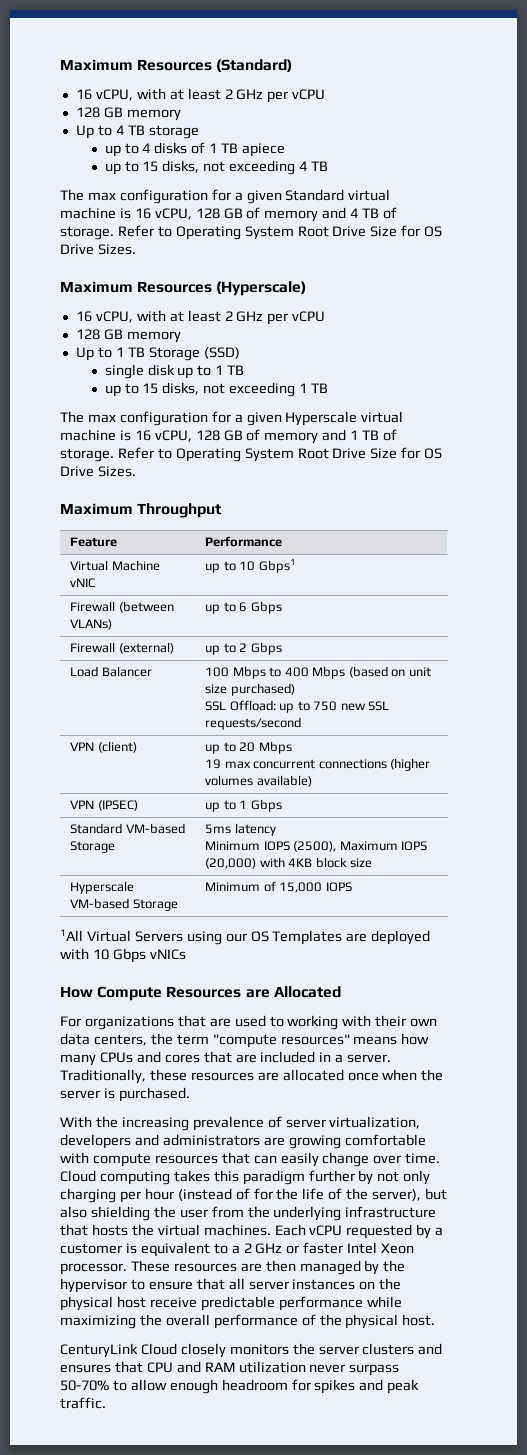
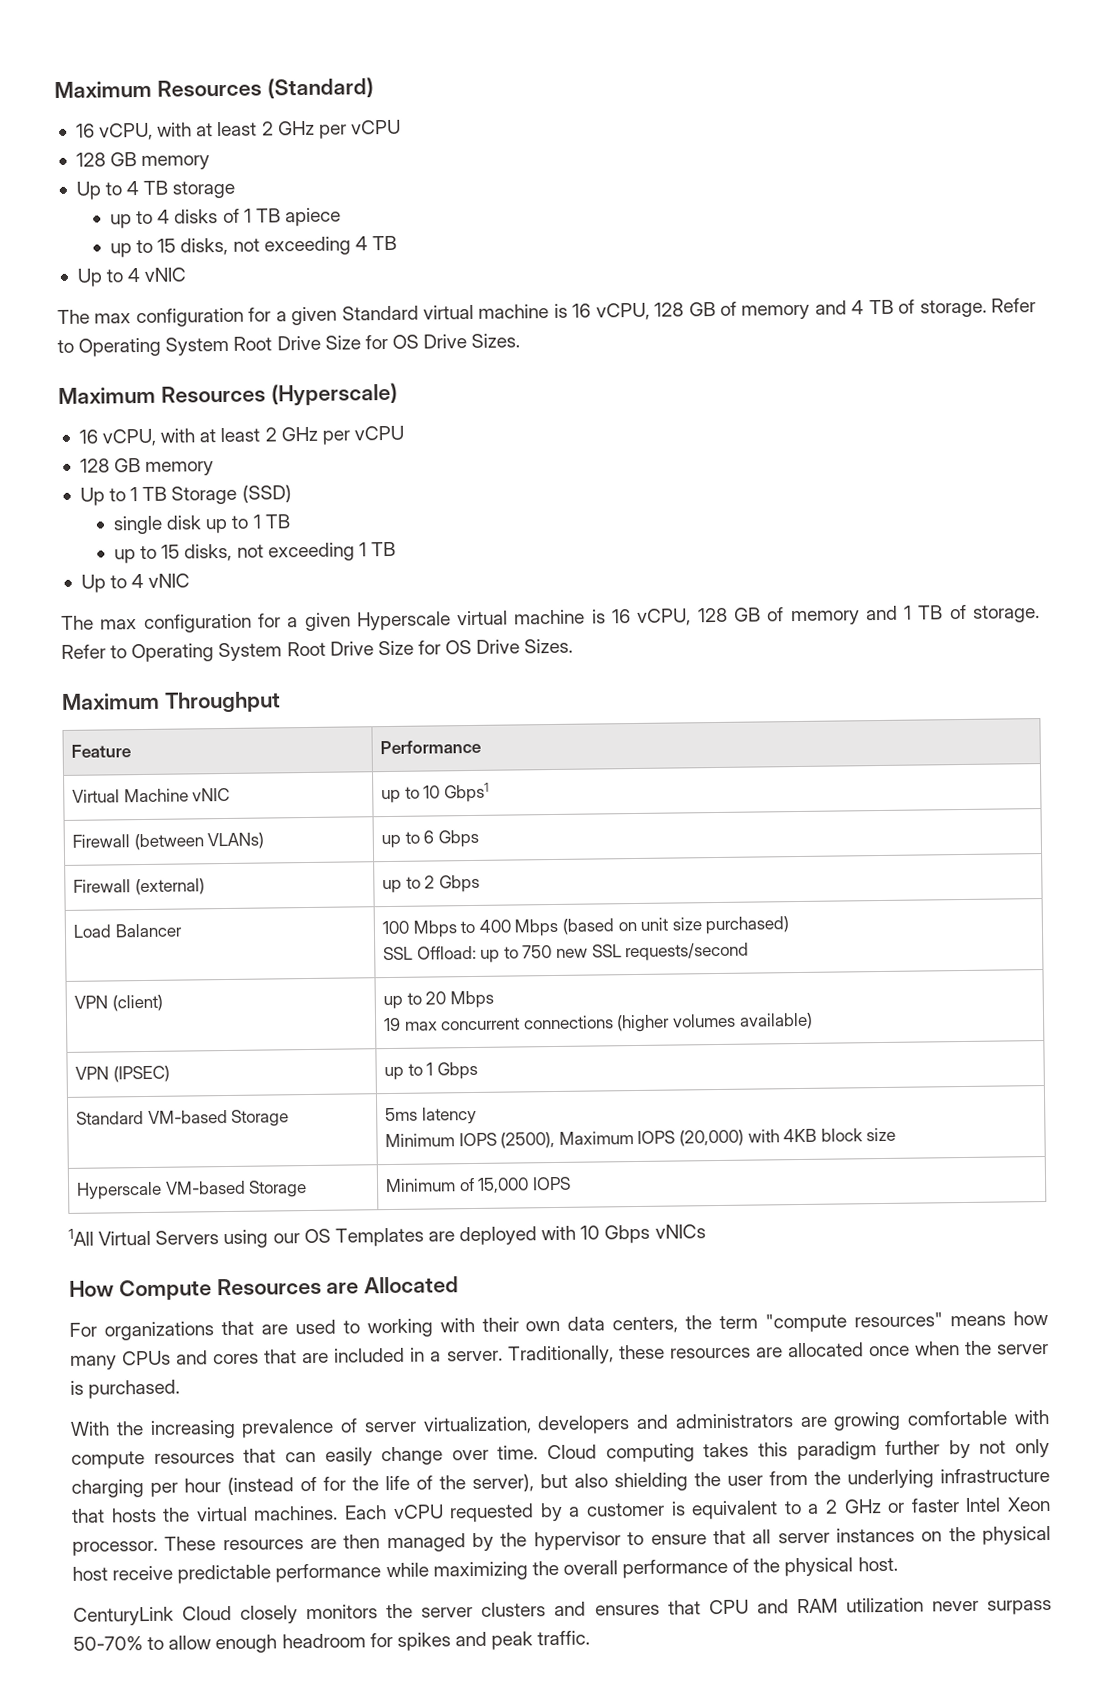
(328, 166) none -> [76,267,187,287] // Up to 4 vNIC
(328, 388) none -> [80,573,191,593] // Up to 4 vNIC

